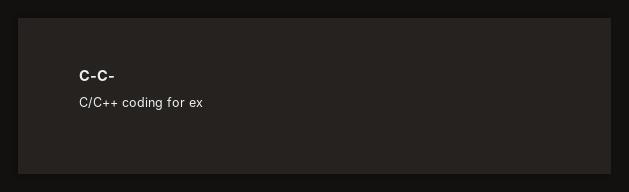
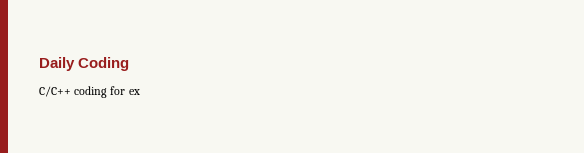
[79,70,115,81] C-C- -> [39,57,130,71] Daily Coding

